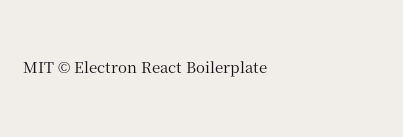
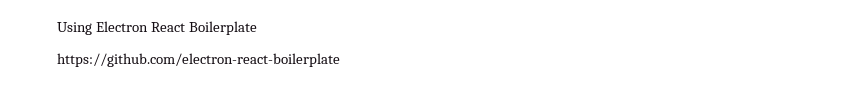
[23,62,71,73] MIT © -> [57,22,92,35] Using
(268, 69) none -> [57,53,340,67] // https://github.com/electron-react-boilerplate

